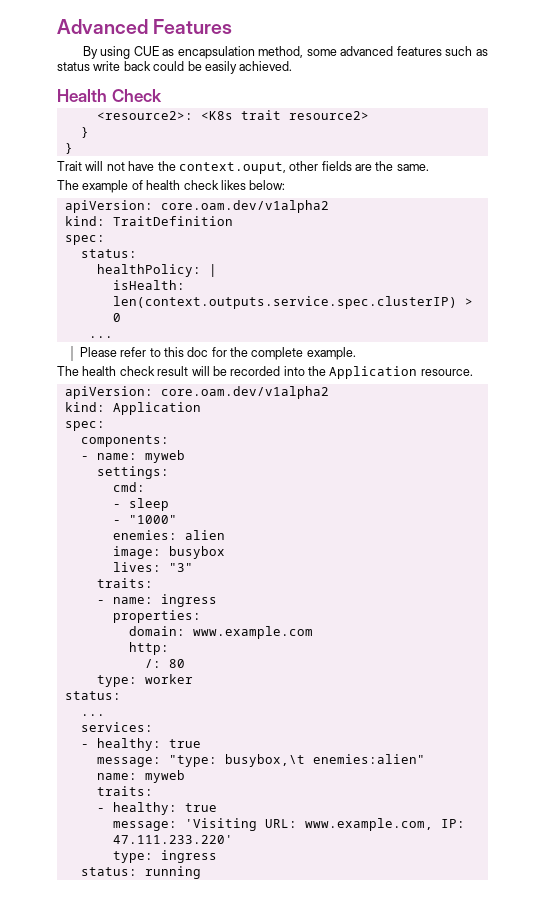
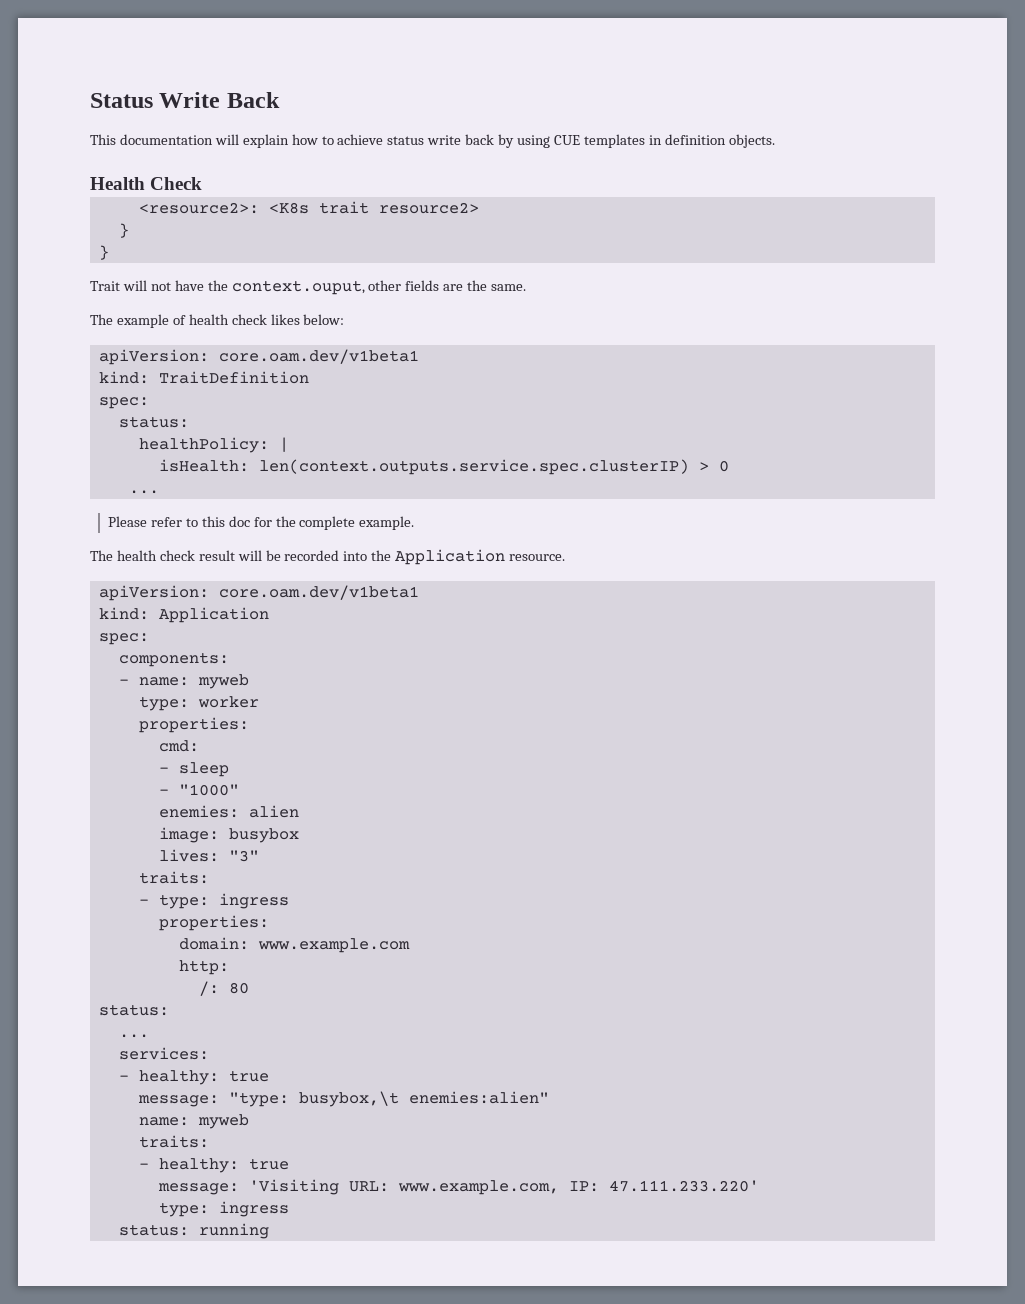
[57,19,233,34] [82,46,488,59] [57,61,293,74] Advanced Features // By using CUE as encapsulation method, some advanced features such as status write back could be easily achieved. -> [90,92,280,108] [90,134,775,148] Status Write Back // This documentation will explain how to achieve status write back by using CUE templates in definition objects.
[160,200,329,213] core.oam.dev/v1alpha2 -> [218,349,419,364] core.oam.dev/v1beta1
[160,386,329,399] core.oam.dev/v1alpha2 -> [218,585,419,600] core.oam.dev/v1beta1
[96,466,169,479] settings: -> [138,696,259,711] [138,717,249,733] type: worker // properties:
[112,597,153,604] name: -> [158,894,209,909] type:
[96,674,193,687] // type: worker -> (249, 988) none

